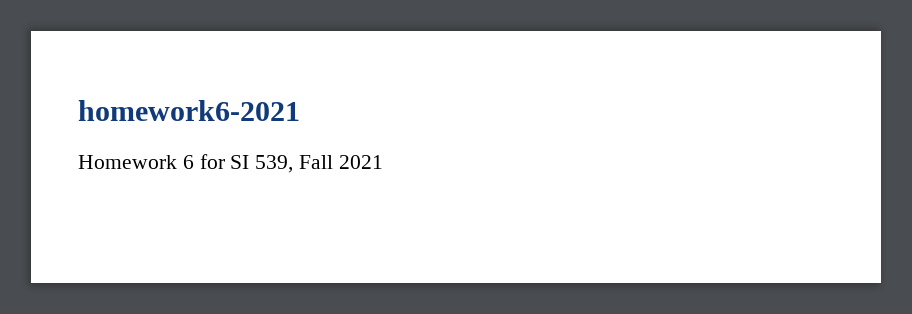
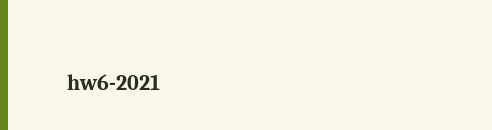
[78,100,300,121] [78,154,383,173] homework6-2021 // Homework 6 for SI 539, Fall 2021 -> [67,74,160,90] hw6-2021

